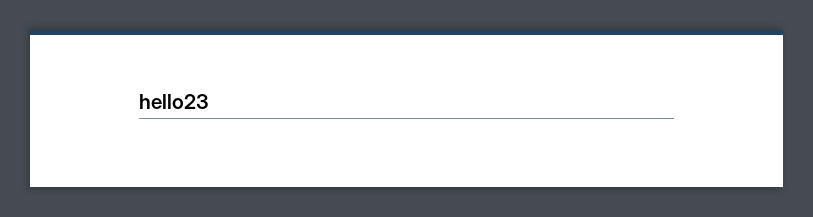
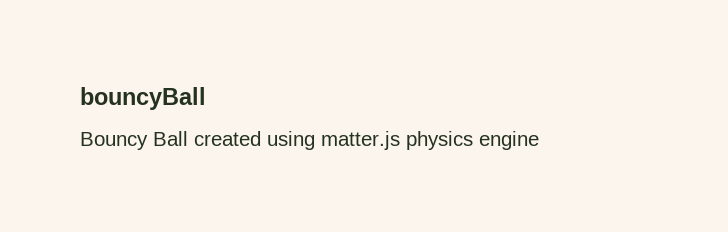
[139,94,209,109] hello23 -> [80,87,206,110] [80,131,539,150] bouncyBall // Bouncy Ball created using matter.js physics engine

